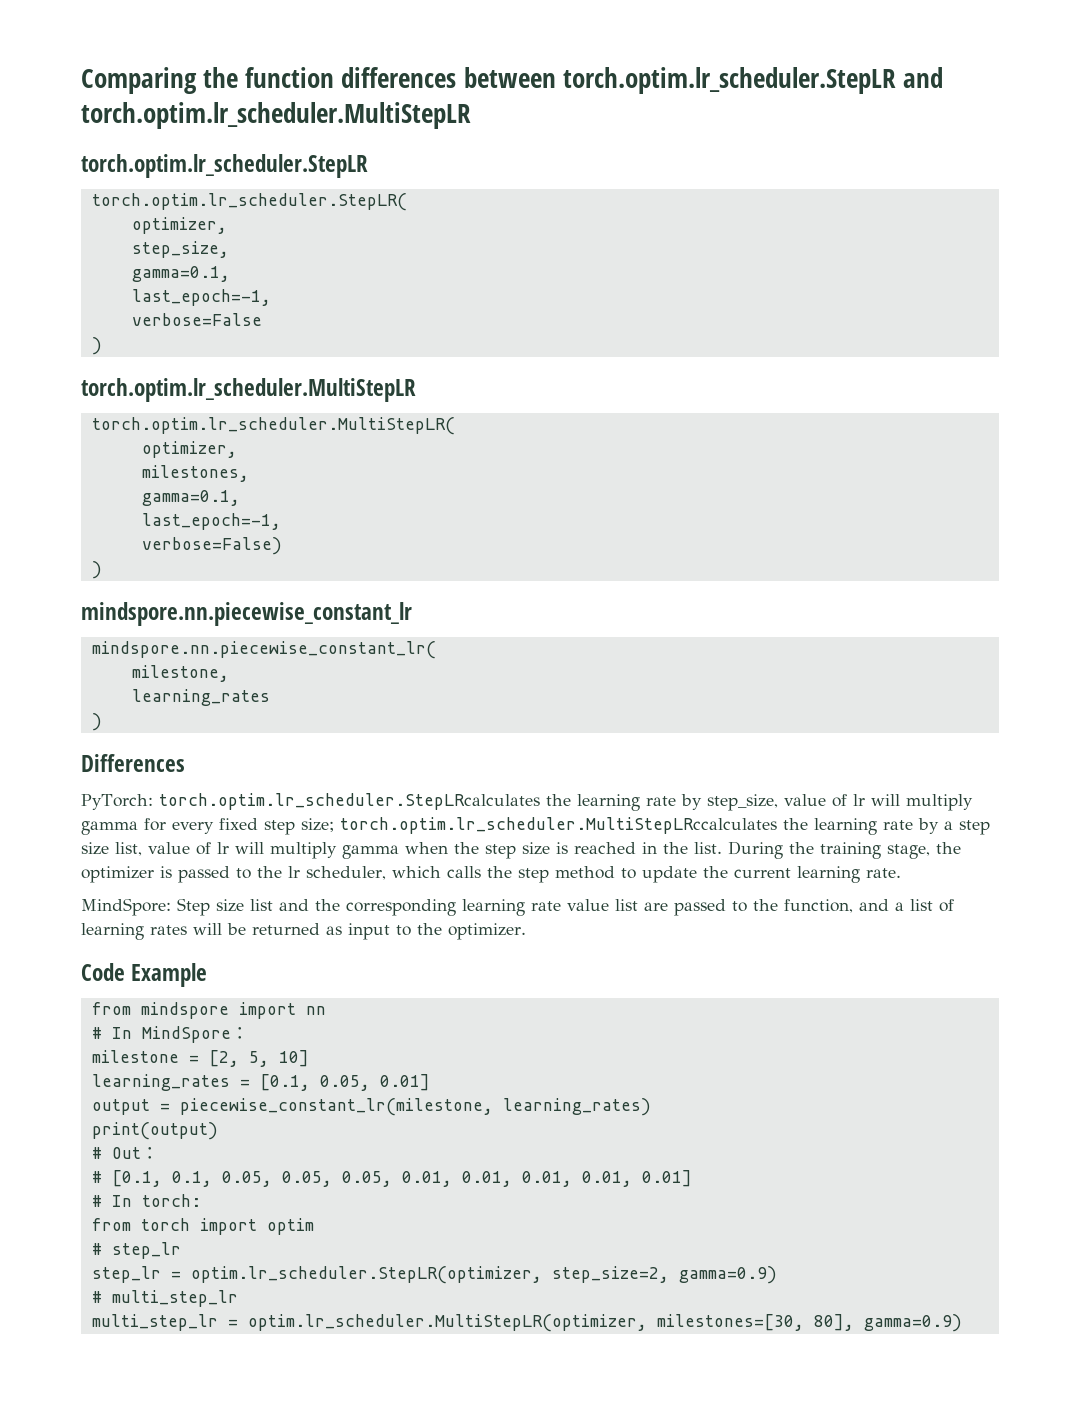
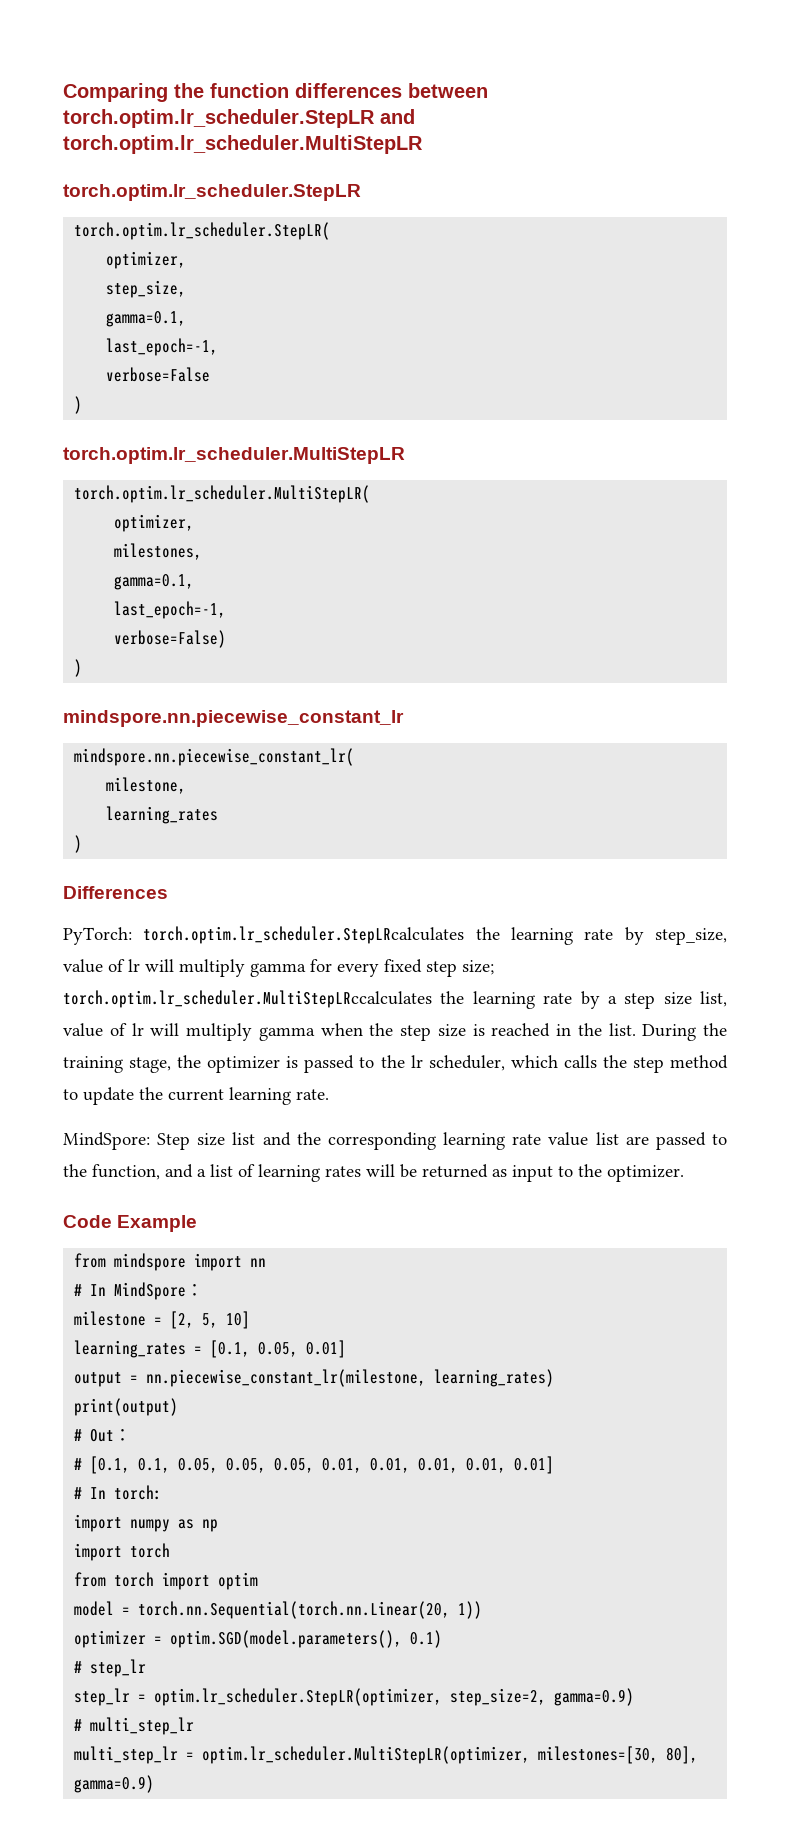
[179,1098,493,1116] piecewise_constant_lr(milestone, -> [146,1369,427,1387] nn.piecewise_constant_lr(milestone,
[91,1218,314,1235] from torch import optim -> [74,1514,219,1532] [74,1543,171,1561] [74,1572,259,1590] [74,1601,483,1619] [74,1630,443,1648] import numpy as np // import torch // from torch import optim // model = torch.nn.Sequential(torch.nn.Linear(20, 1)) // optimizer = optim.SGD(model.parameters(), 0.1)

